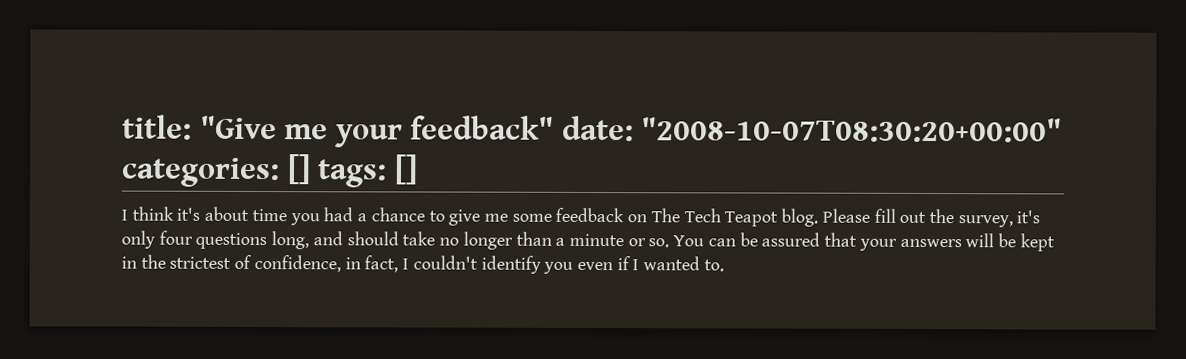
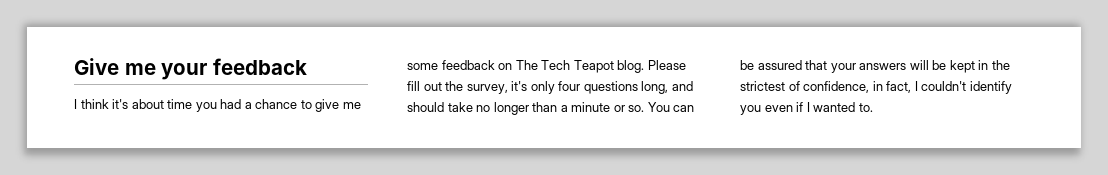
[122,114,1063,148] [121,154,418,188] title: "Give me your feedback" date: "2008-10-07T08:30:20+00:00" categories: [] tags: [] -> [74,58,307,80] Give me your feedback

